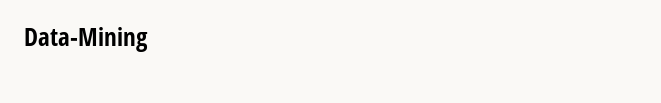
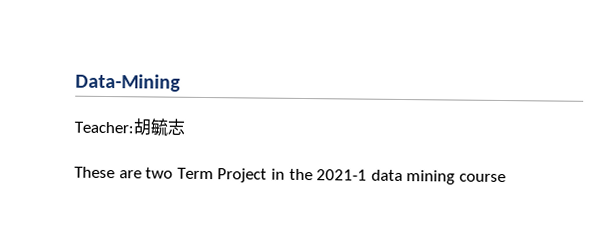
(148, 39) none -> [74,118,185,137] [74,166,506,185] // Teacher:胡毓志 // These are two Term Project in the 2021-1 data mining course

